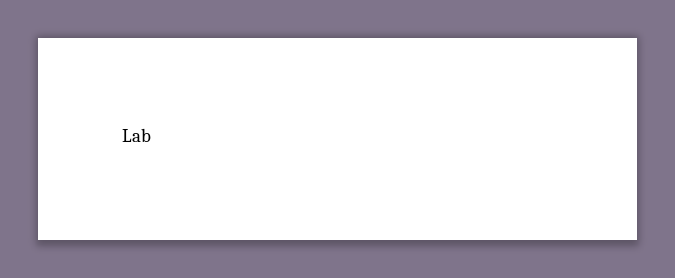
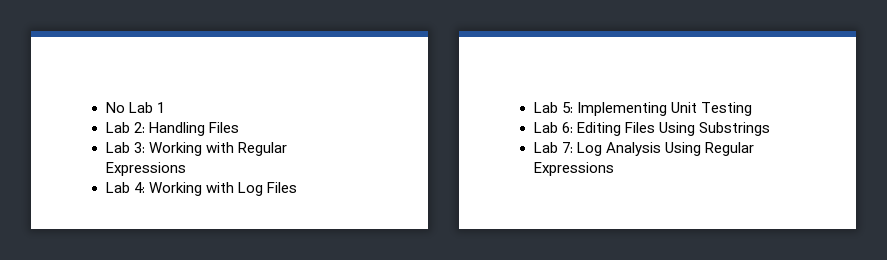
[122,128,151,142] Lab -> [105,102,165,113] [105,122,239,136] [105,142,287,156] [105,162,186,176] [105,182,297,196] [533,102,752,116] [533,122,770,136] [533,142,754,156] [533,162,614,176] No Lab 1 // Lab 2: Handling Files // Lab 3: Working with Regular Expressions // Lab 4: Working with Log Files // Lab 5: Implementing Unit Testing // Lab 6: Editing Files Using Substrings // Lab 7: Log Analysis Using Regular Expressions

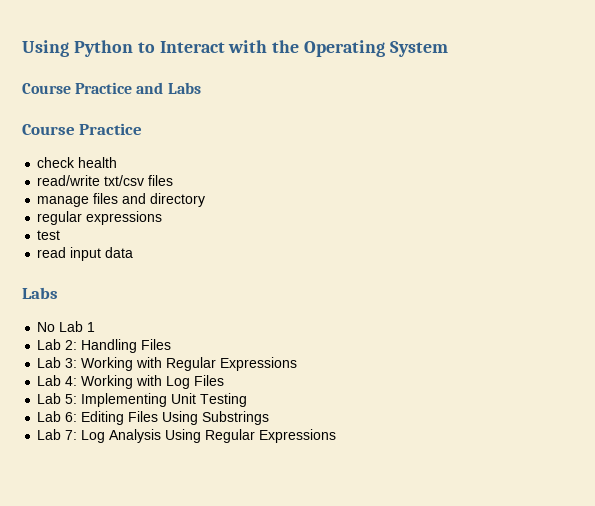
(105, 107) none -> [22,40,449,57] [22,82,201,94] [22,123,143,135] [37,157,118,168] [37,175,174,186] [37,193,206,207] [37,211,163,225] [37,230,61,240] [37,247,134,261] [22,287,58,299] Using Python to Interact with the Operating System // Course Practice and Labs // Course Practice // check health // read/write txt/csv files // manage files and directory // regular expressions // test // read input data // Labs //

